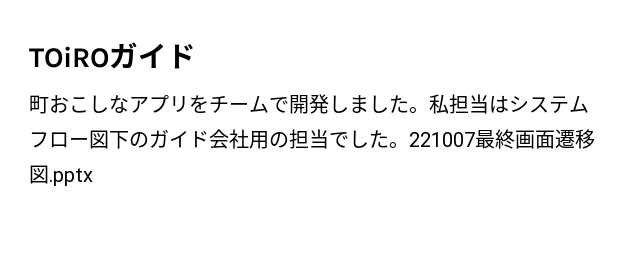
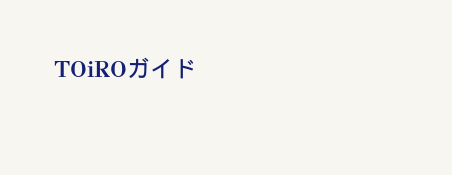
[29,94,589,114] [29,129,595,149] [29,165,93,186] // 町おこしなアプリをチームで開発しました。私担当はシステムフロー図下のガイド会社用の担当でした。221007最終画面遷移図.pptx -> (196, 69) none

